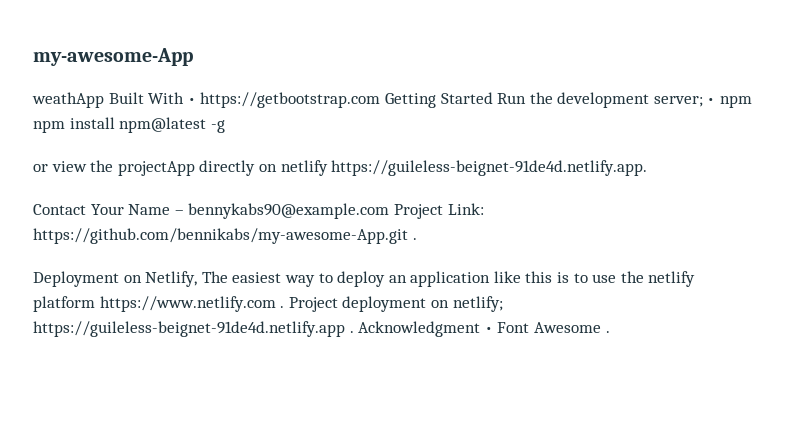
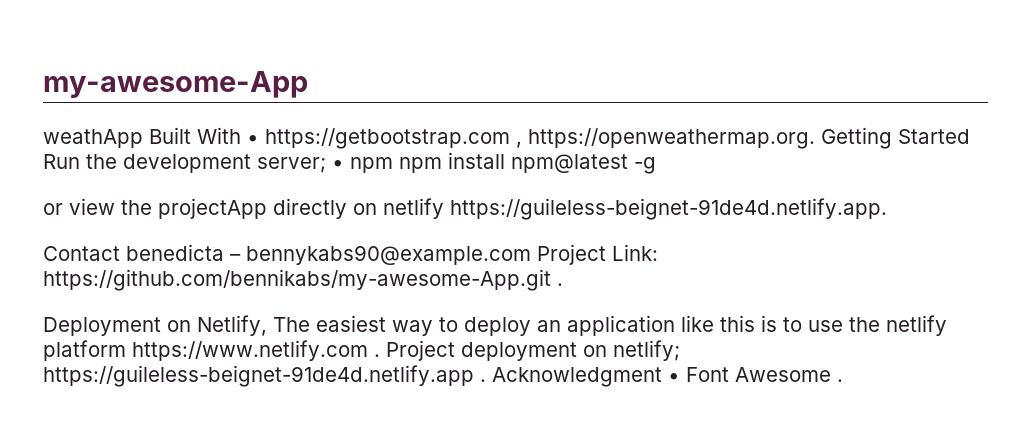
(381, 100) none -> [516,128,815,149] , https://openweathermap.org.
[90,204,171,215] Your Name -> [126,244,224,261] benedicta

